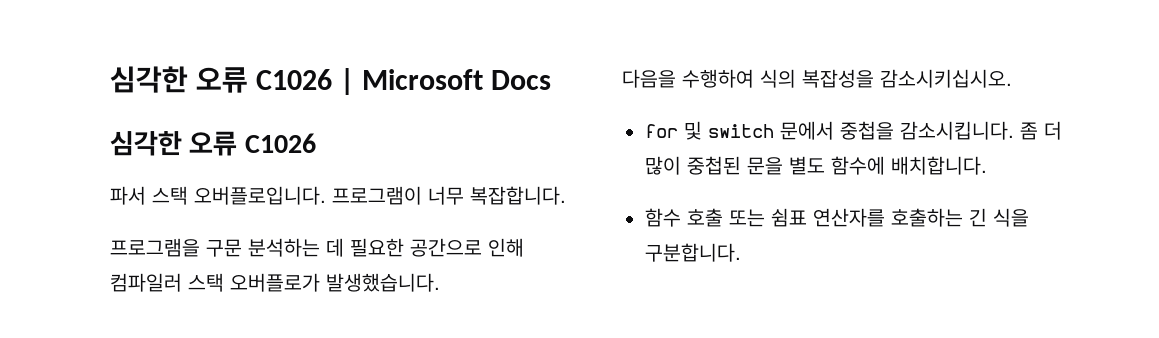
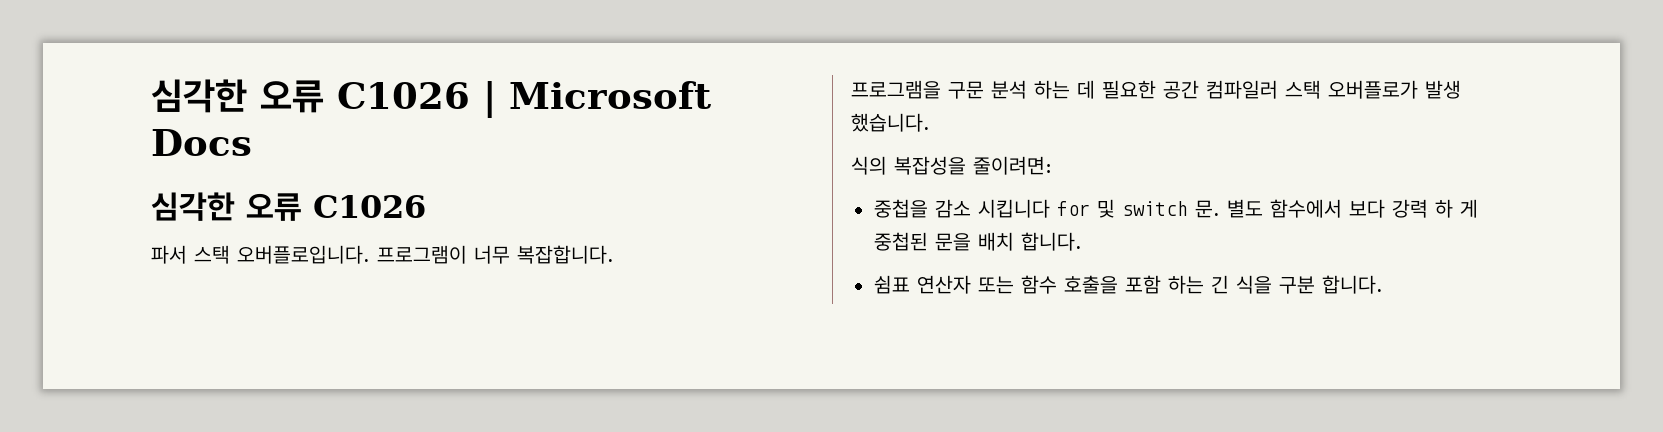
[248,238,524,257] [110,273,440,292] [622,69,1012,88] [644,121,1062,140] [644,156,987,175] [644,208,1029,227] [644,243,741,262] 분석하는 데 필요한 공간으로 인해 컴파일러 스택 오버플로가 발생했습니다. // 다음을 수행하여 식의 복잡성을 감소시키십시오. // for 및 switch 문에서 중첩을 감소시킵니다. 좀 더 많이 중첩된 문을 별도 함수에 배치합니다. // 함수 호출 또는 쉼표 연산자를 호출하는 긴 식을 구분합니다. -> [991,80,1461,99] [851,113,930,132] [851,156,1052,175] [873,199,1478,218] [873,232,1082,251] [873,275,1383,294] 분석 하는 데 필요한 공간 컴파일러 스택 오버플로가 발생 했습니다. // 식의 복잡성을 줄이려면: // 중첩을 감소 시킵니다 for 및 switch 문. 별도 함수에서 보다 강력 하 게 중첩된 문을 배치 합니다. // 쉼표 연산자 또는 함수 호출을 포함 하는 긴 식을 구분 합니다.

